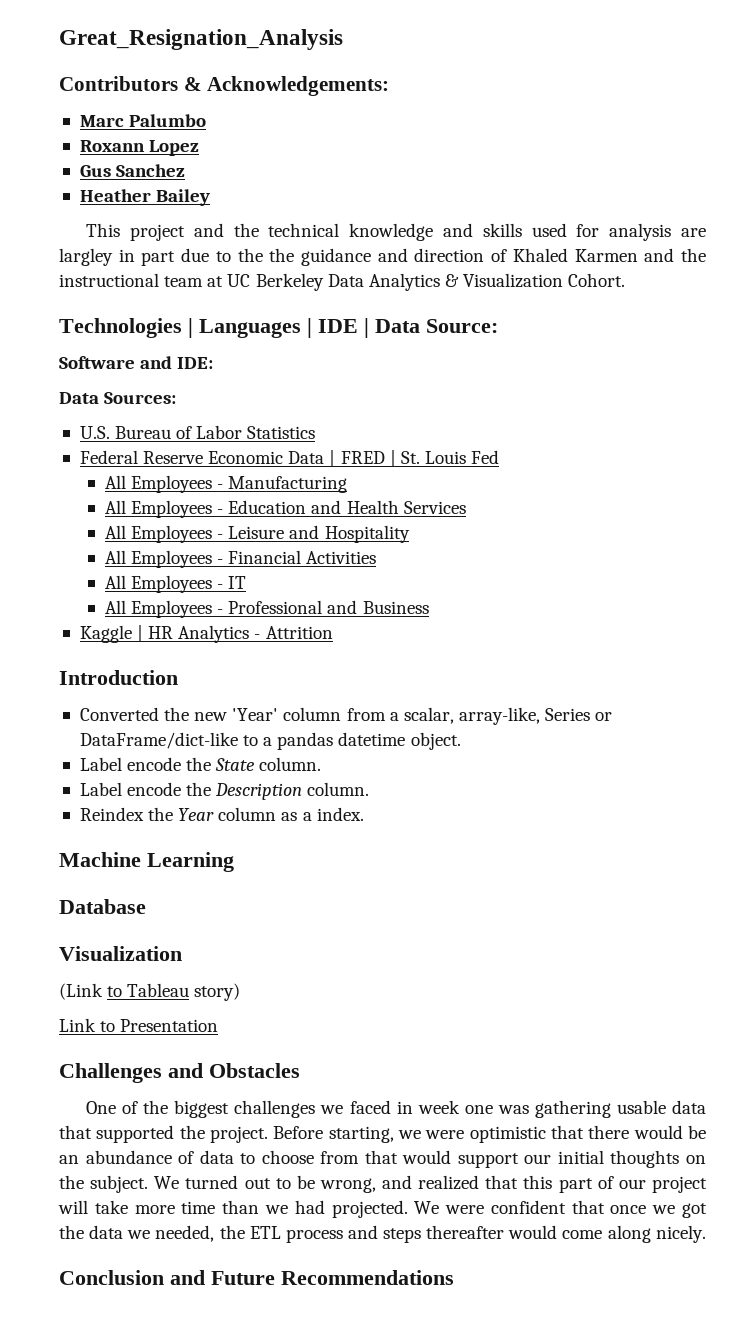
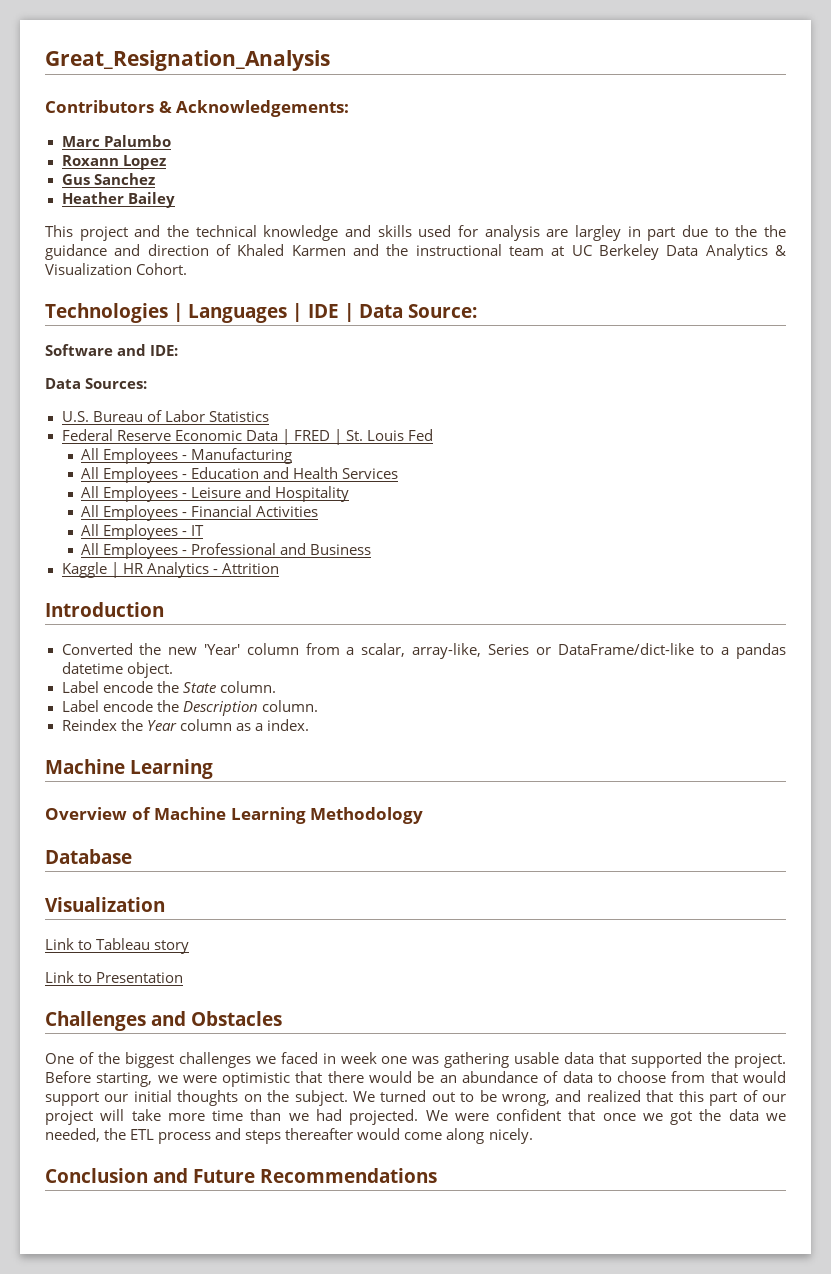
(234, 862) none -> [45,807,424,824] // Overview of Machine Learning Methodology
[59,983,103,1000] (Link -> [45,938,74,950] Link
[194,983,241,1001] story) -> [154,940,190,954] story

